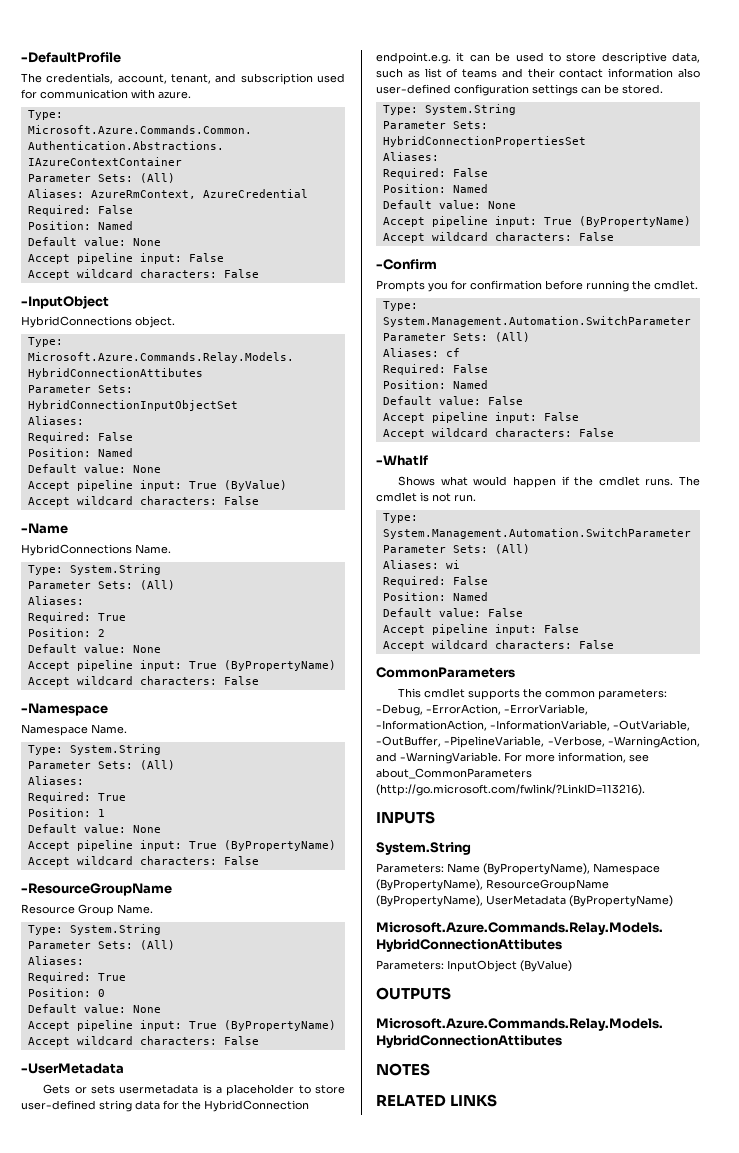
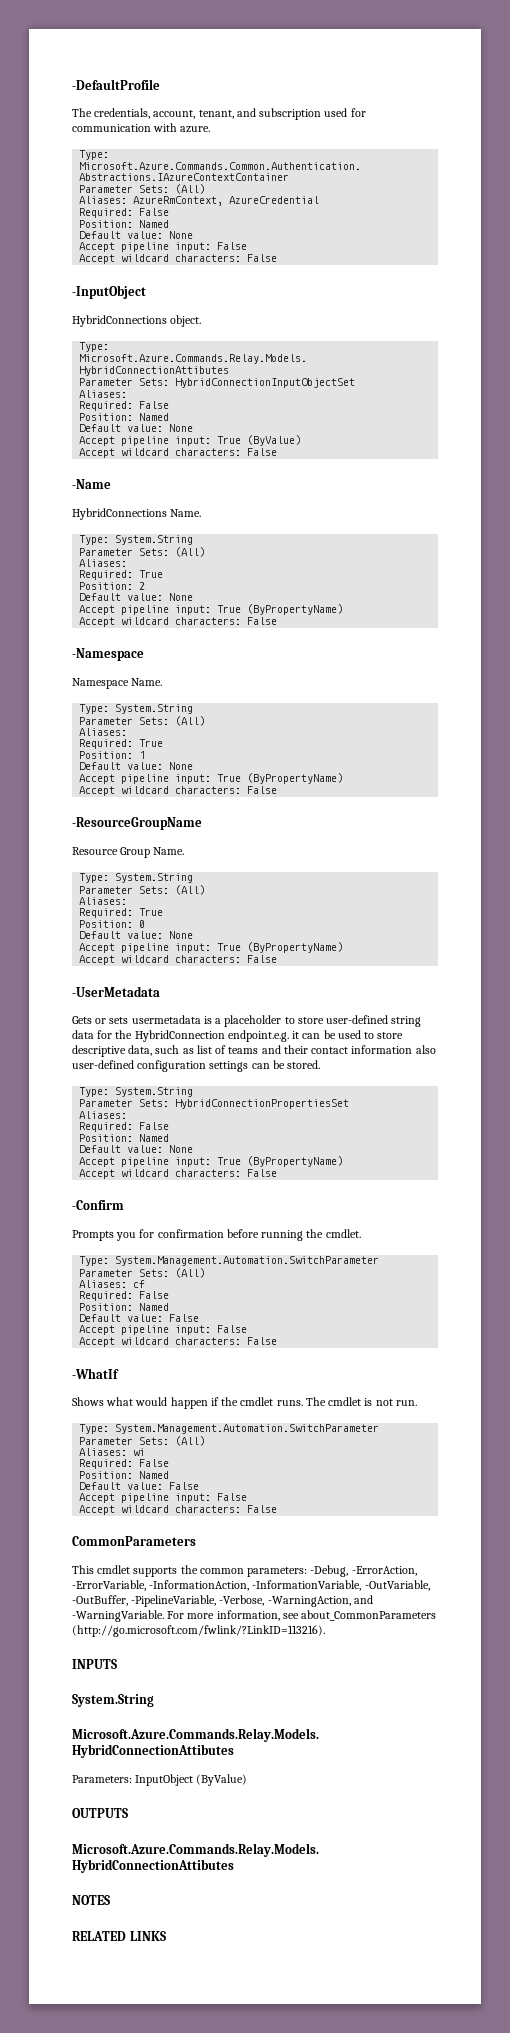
[376,863,660,875] [376,879,609,891] [376,895,673,907] // Parameters: Name (ByPropertyName), Namespace (ByPropertyName), ResourceGroupName (ByPropertyName), UserMetadata (ByPropertyName) -> (154, 1700) none

